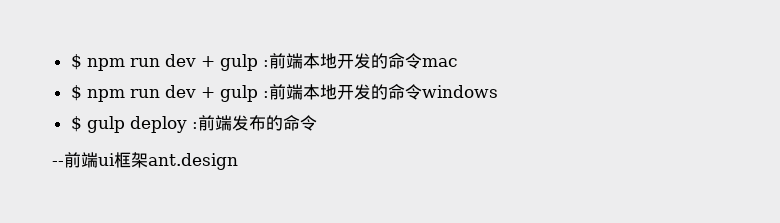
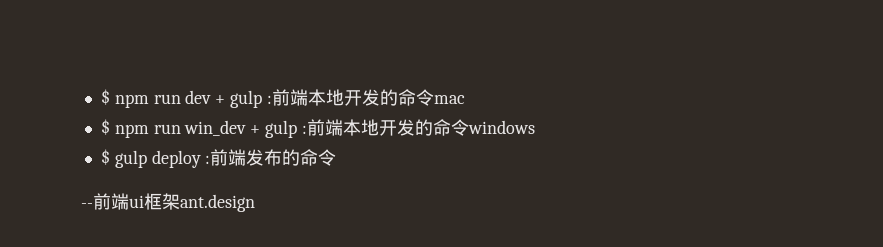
[164,85,196,98] dev -> [184,120,247,136] win_dev

